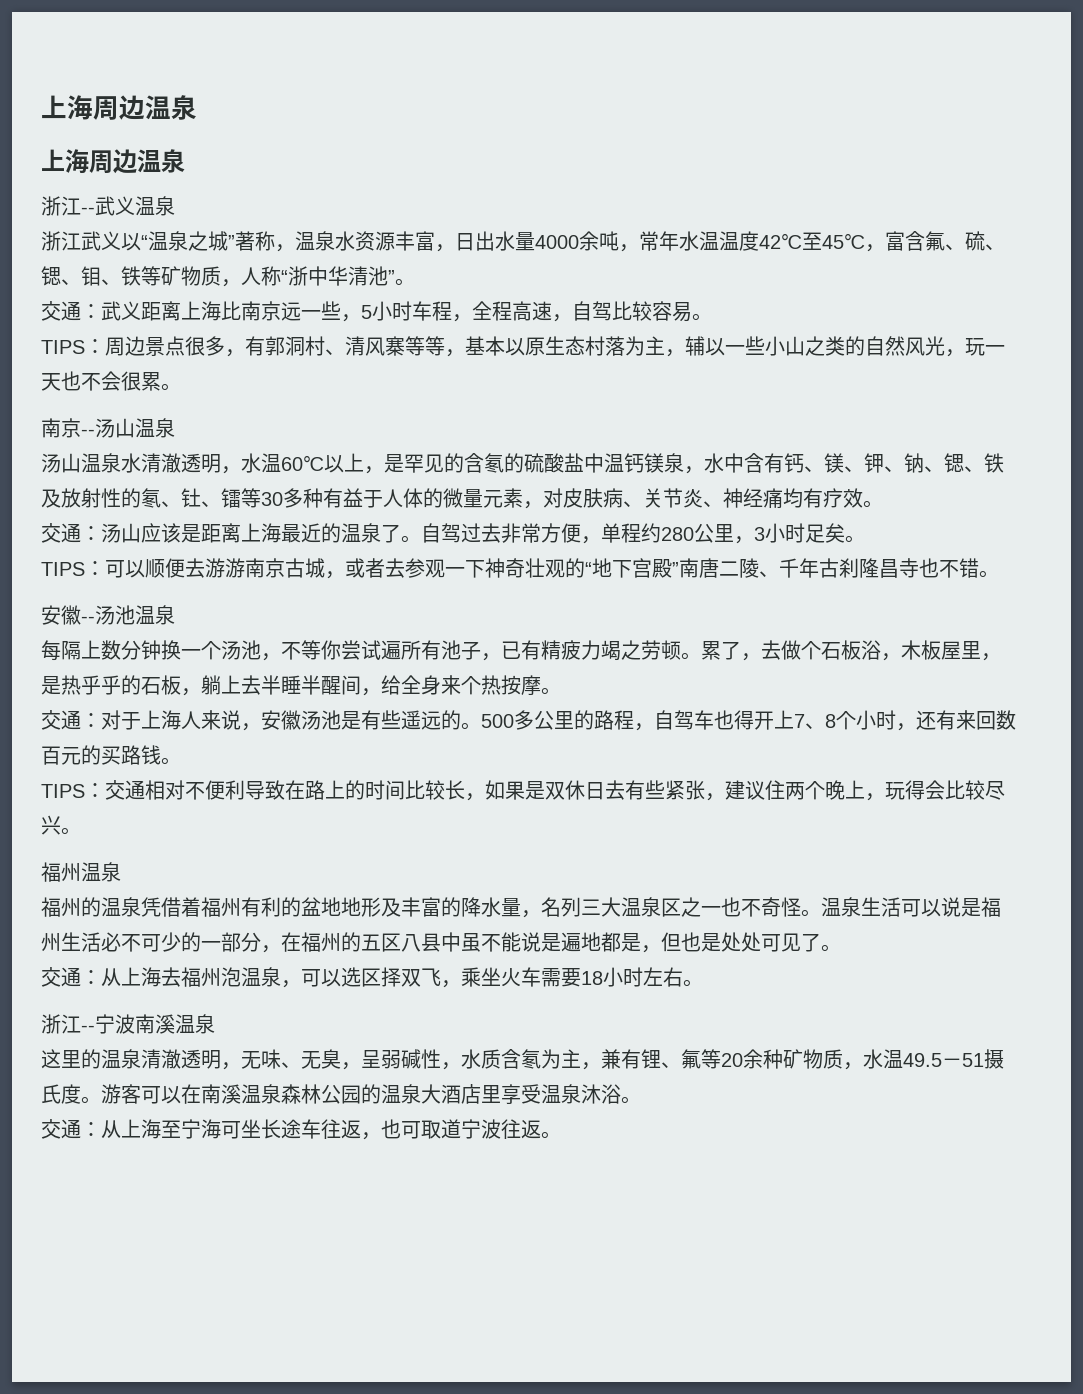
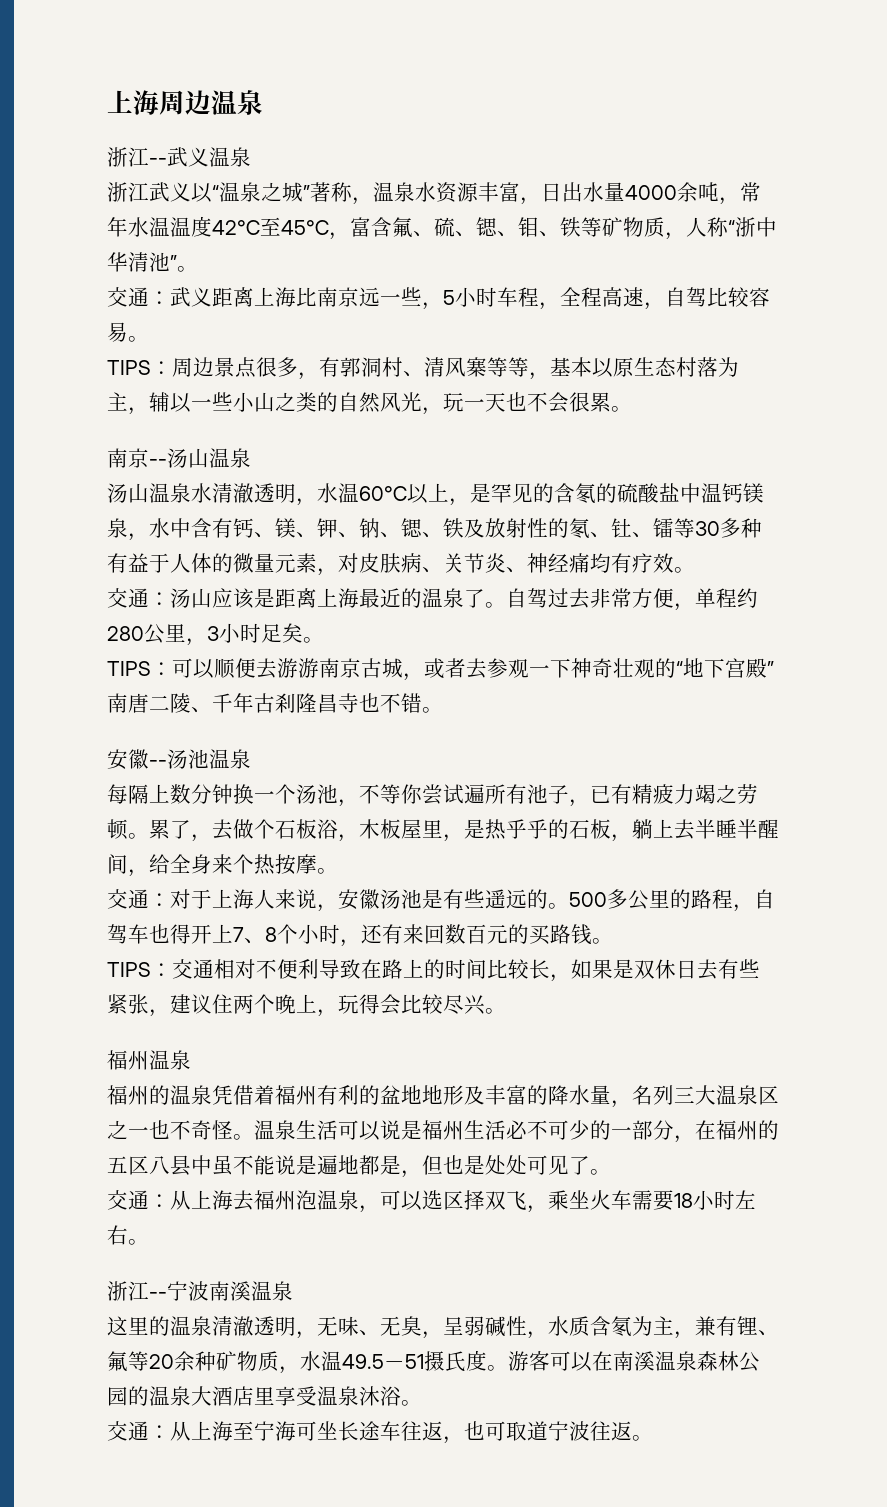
[41,95,197,120] [41,149,185,174] 上海周边温泉 // 上海周边温泉 -> [107,90,263,115] 上海周边温泉

